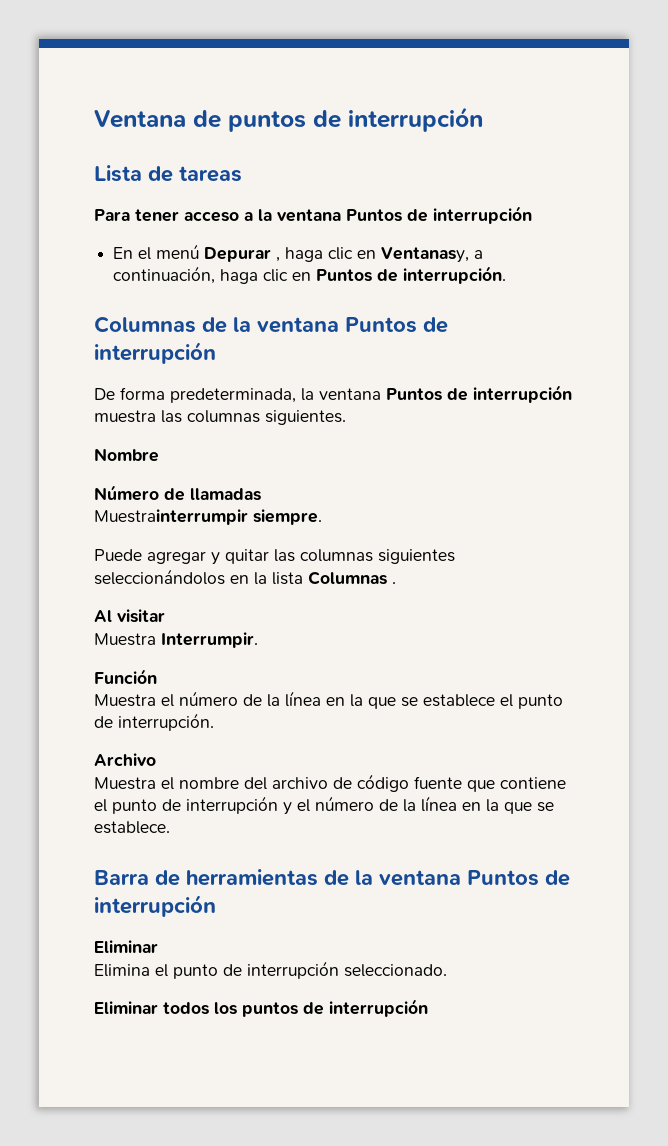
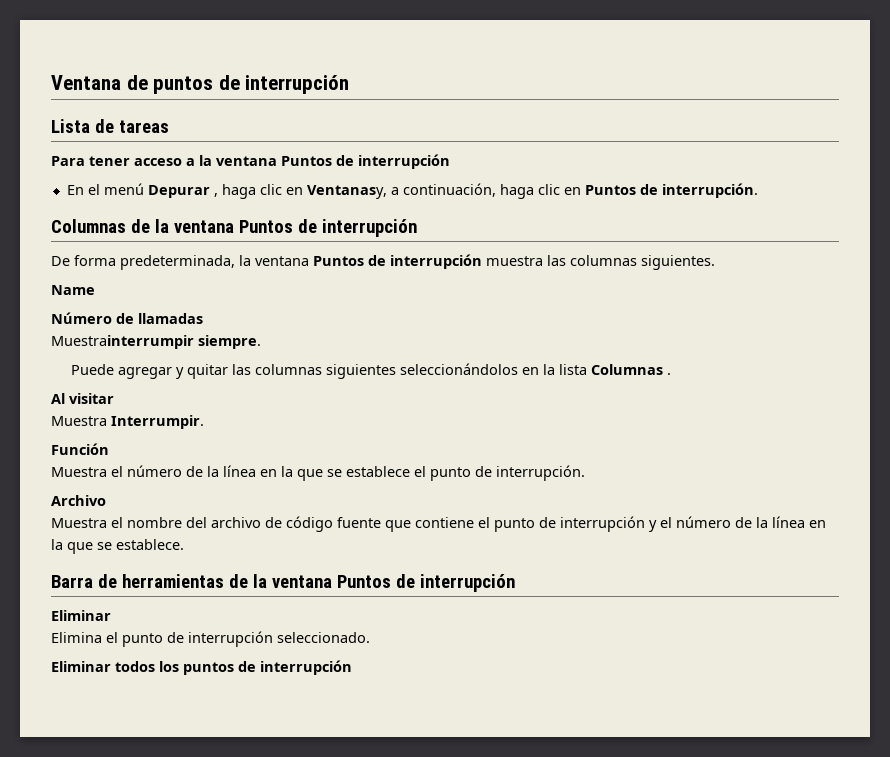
[94,448,159,462] Nombre -> [51,285,95,295] Name

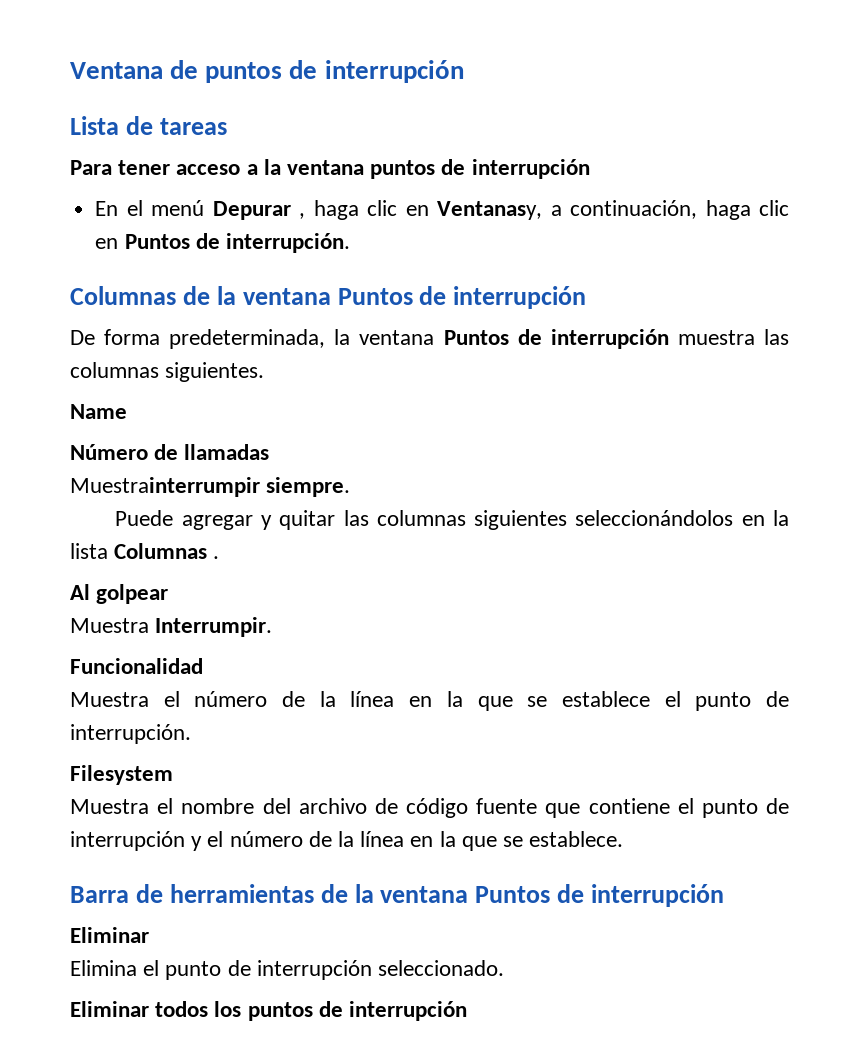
[281,156,332,166] Puntos -> [370,160,436,179] puntos
[69,393,114,404] visitar -> [96,584,169,604] golpear
[51,443,109,455] Función -> [70,658,203,674] Funcionalidad
[51,495,106,506] Archivo -> [70,765,173,785] Filesystem

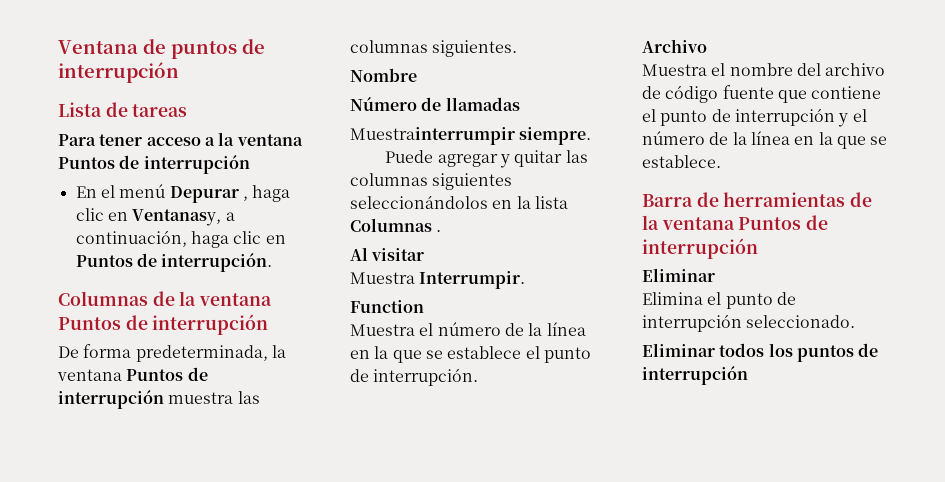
[370,160,436,179] puntos -> [58,157,115,169] Puntos
[70,404,127,419] Name -> [350,68,417,82] Nombre
[96,584,169,604] golpear -> [371,248,425,261] visitar
[70,658,203,674] Funcionalidad -> [350,300,424,313] Function
[70,765,173,785] Filesystem -> [642,39,707,53] Archivo

